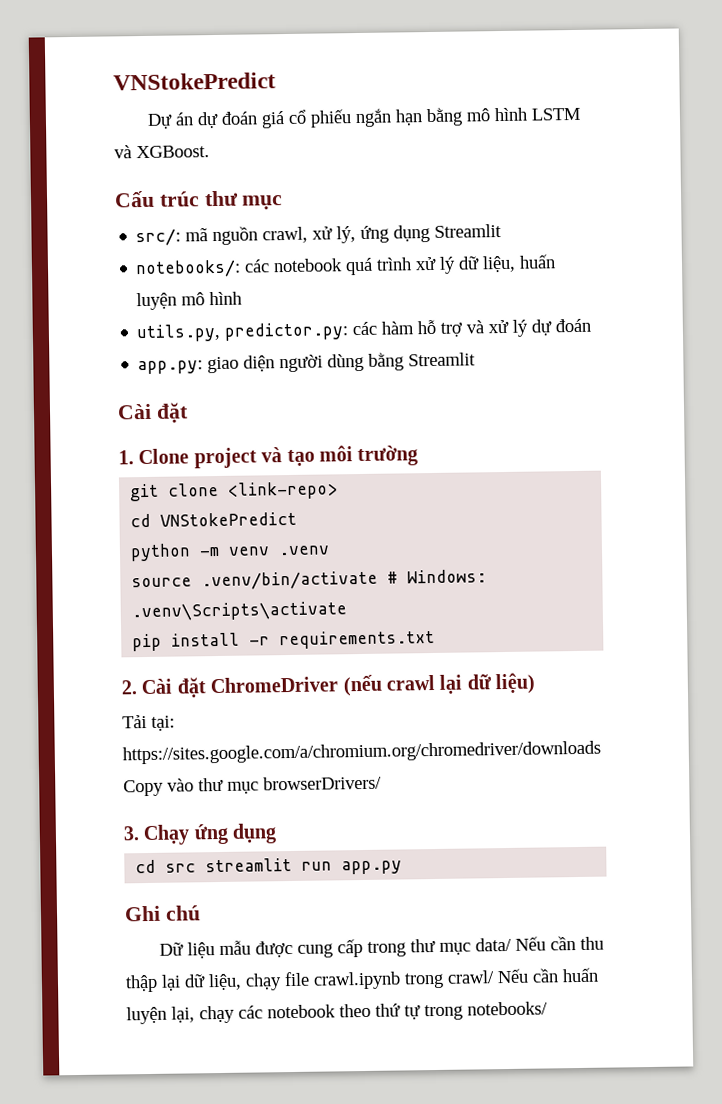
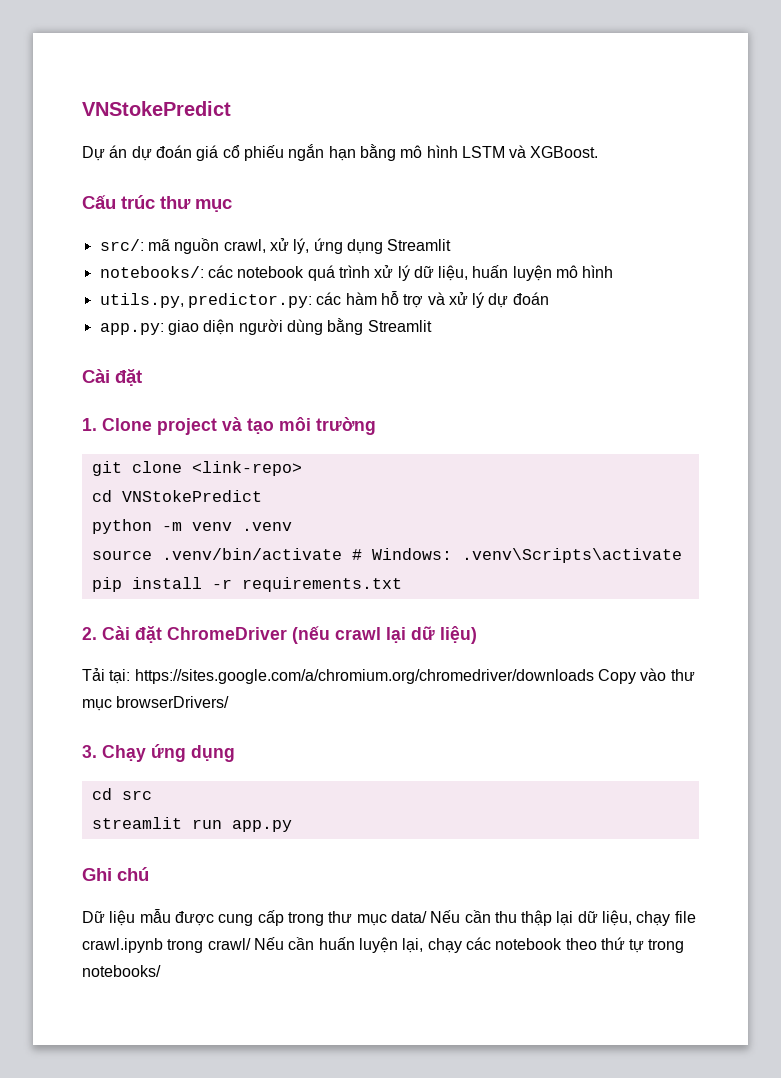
(197, 868) none -> (152, 795) //

